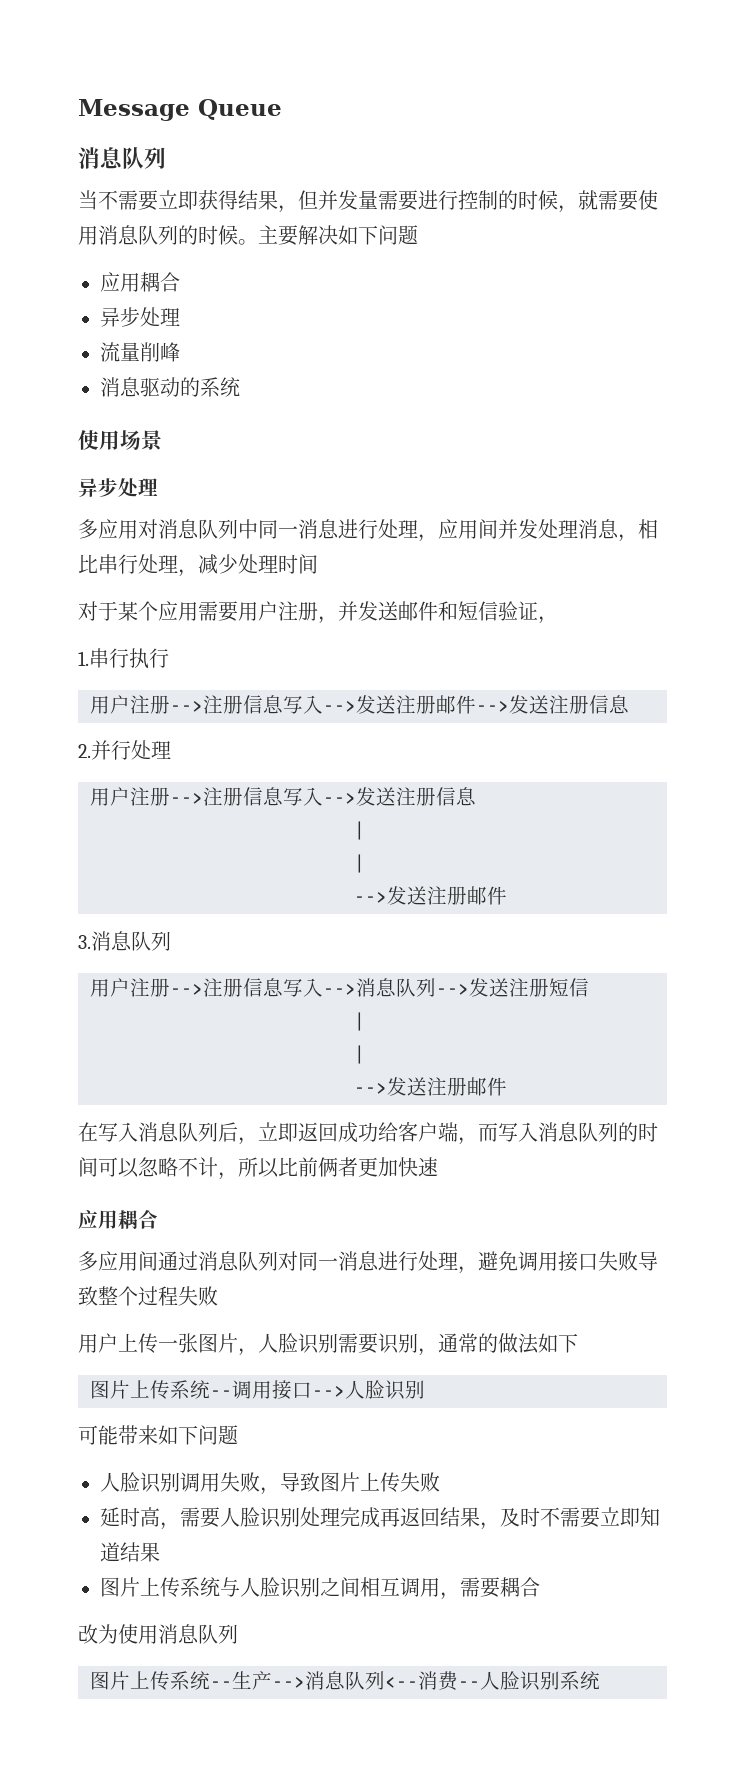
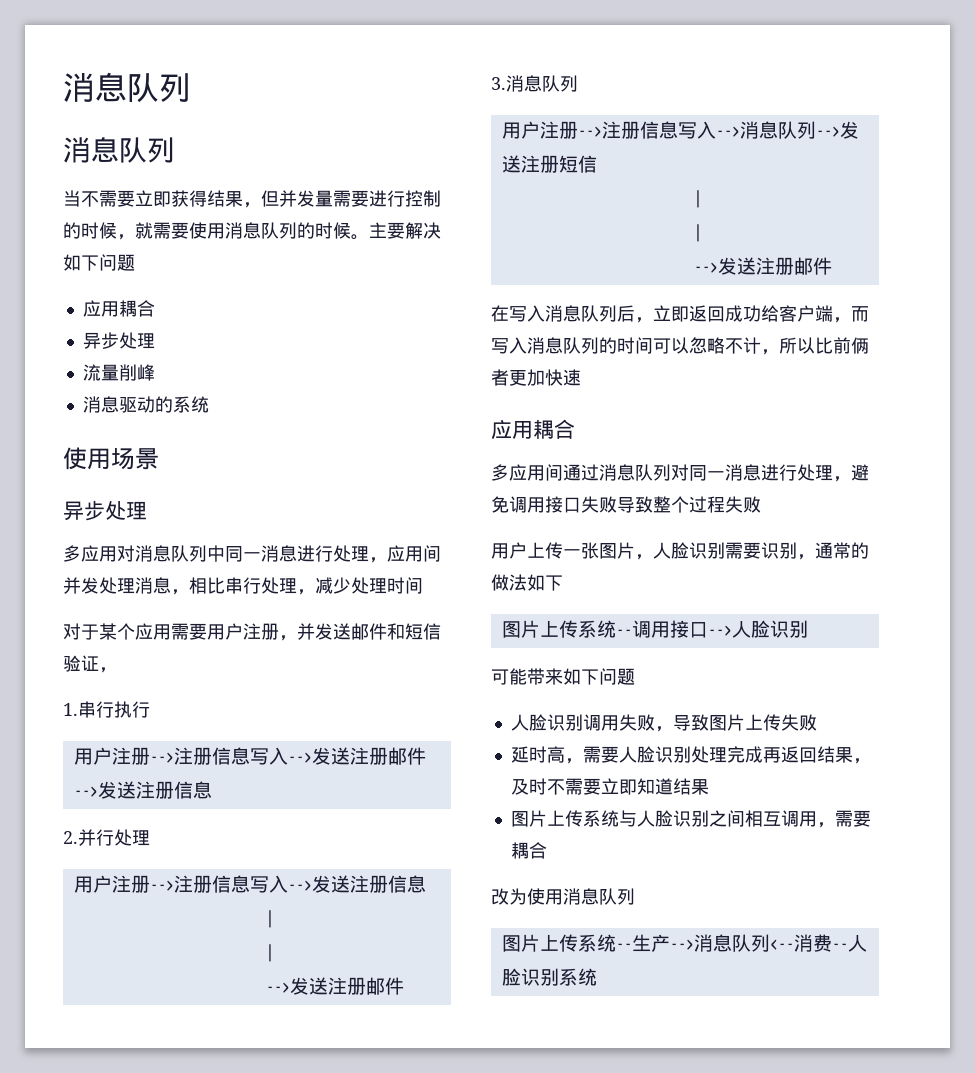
[78,99,282,121] Message Queue -> [63,72,191,103] 消息队列

